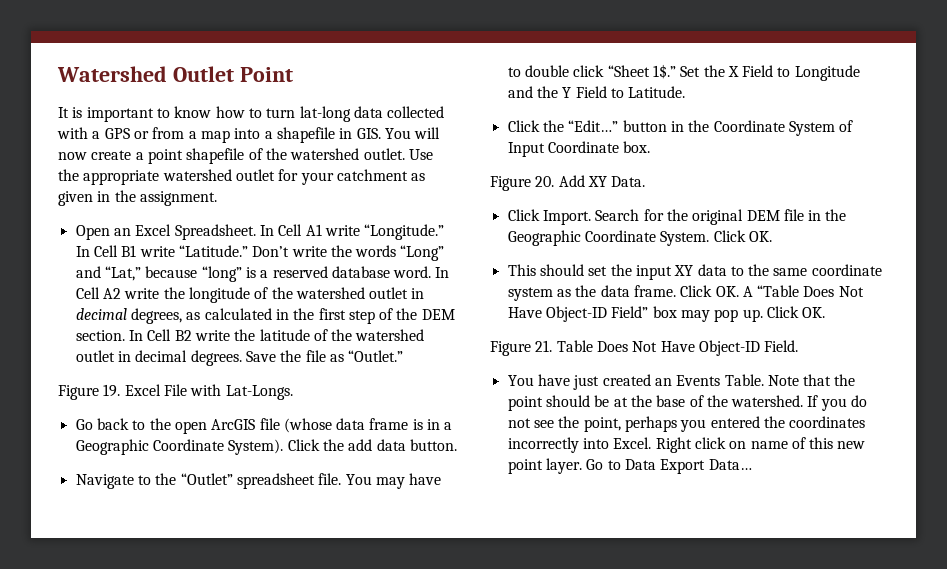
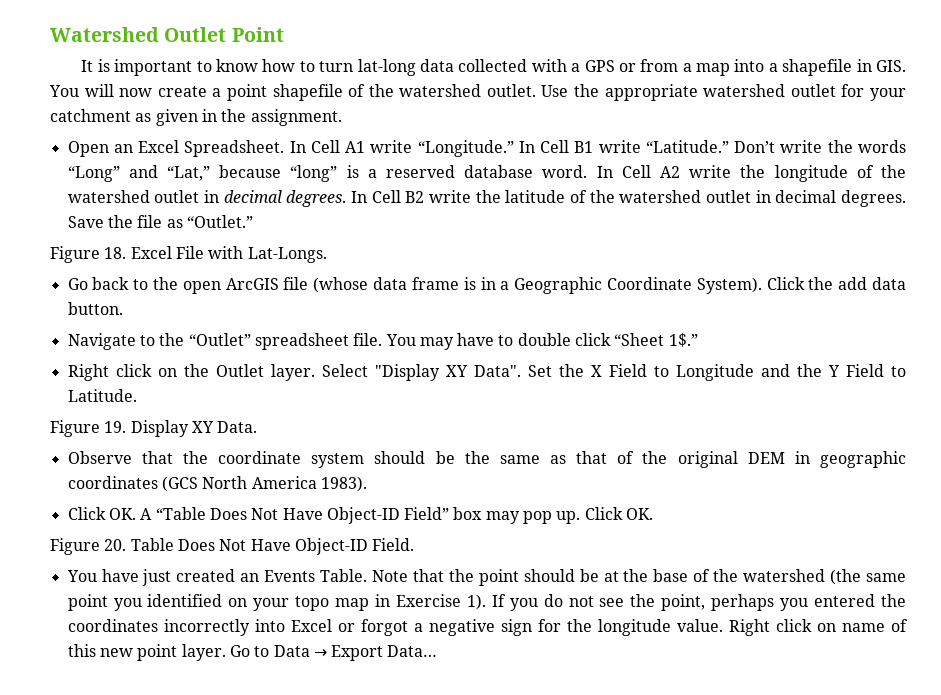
[130,308,455,324] [75,330,125,341] degrees, as calculated in the first step of the DEM section. -> [286,190,347,207] degrees.
[103,384,121,397] 19. -> [104,247,127,259] 18.
(676, 71) none -> [67,364,521,381] // Right click on the Outlet layer. Select "Display XY Data".
[507,120,854,136] [507,141,651,157] [490,175,585,191] // Click the “Edit…” button in the Coordinate System of Input Coordinate box. // Figure 20. Add -> [50,420,189,437] // Figure 19. Display
[507,209,847,225] [507,230,772,246] [507,264,882,280] [507,285,676,301] Click Import. Search for the original DEM file in the Geographic Coordinate System. Click OK. // This should set the input XY data to the same coordinate system as the data frame. -> [67,451,906,468] [67,476,367,492] Observe that the coordinate system should be the same as that of the original DEM in geographic coordinates (GCS North America 1983). //
[535,340,553,352] 21. -> [104,539,127,551] 20.
[731,395,804,407] watershed. -> [743,569,906,585] [67,594,486,611] watershed (the same point you identified on your topo map in Exercise 1).
[613,437,652,449] Excel. -> [290,619,723,636] Excel or forgot a negative sign for the longitude value.
(656, 464) none -> [313,649,327,657] →

